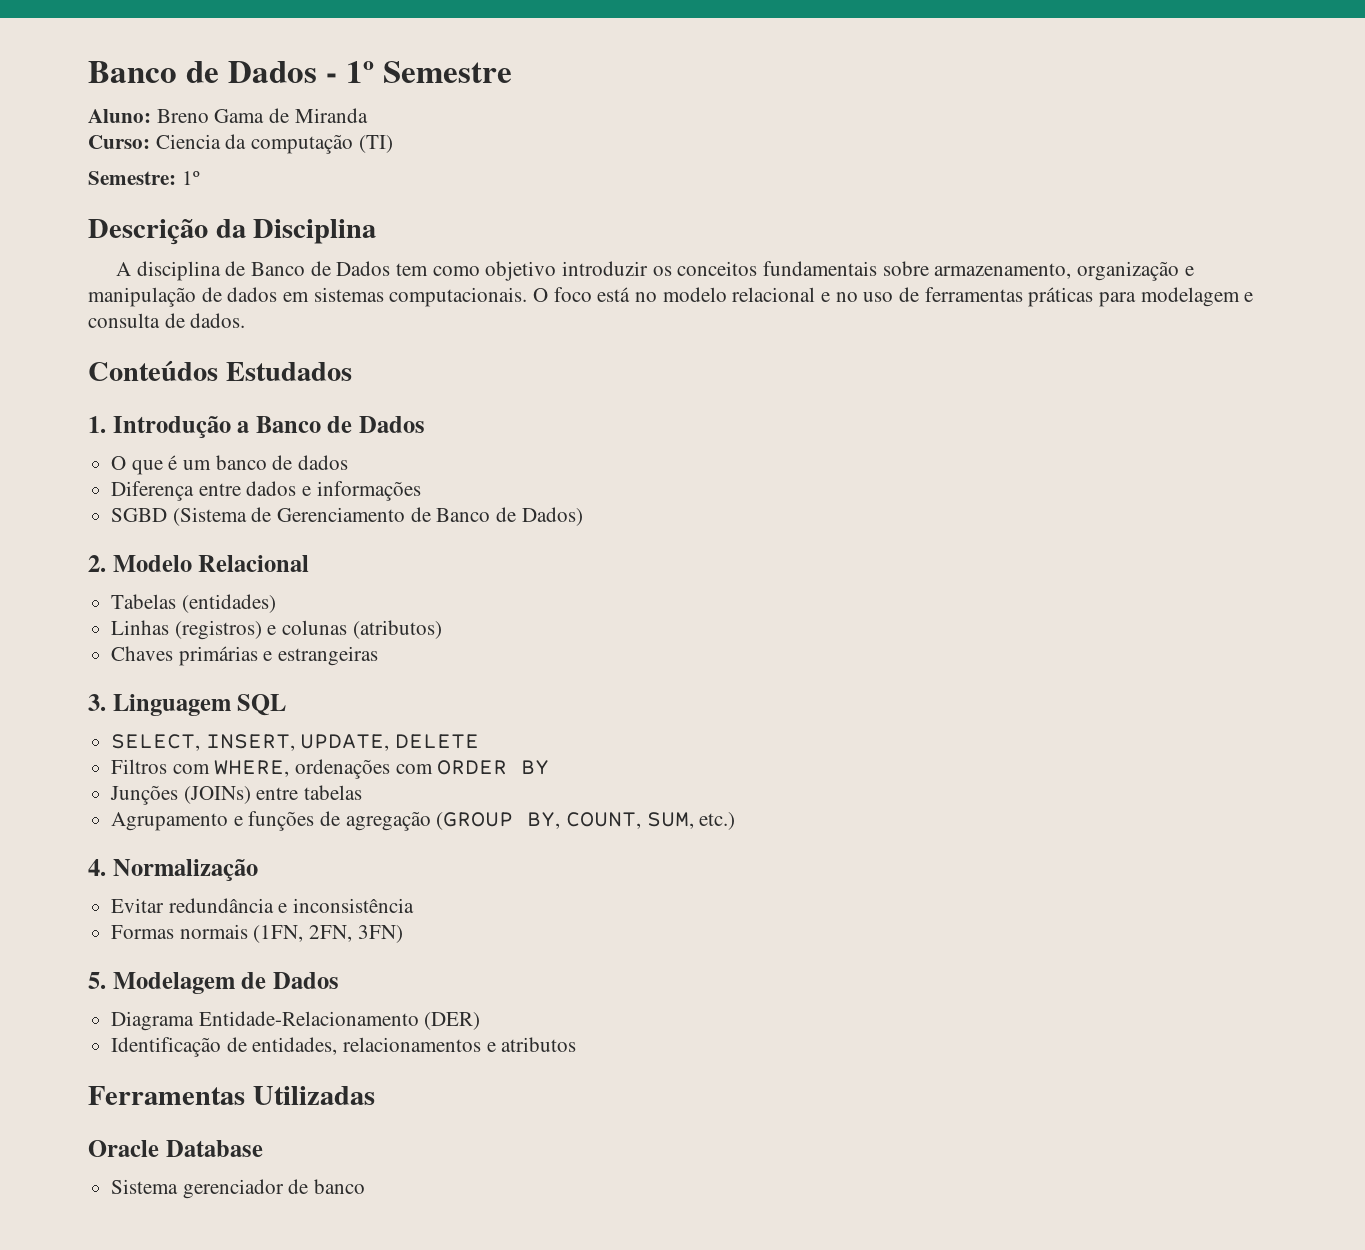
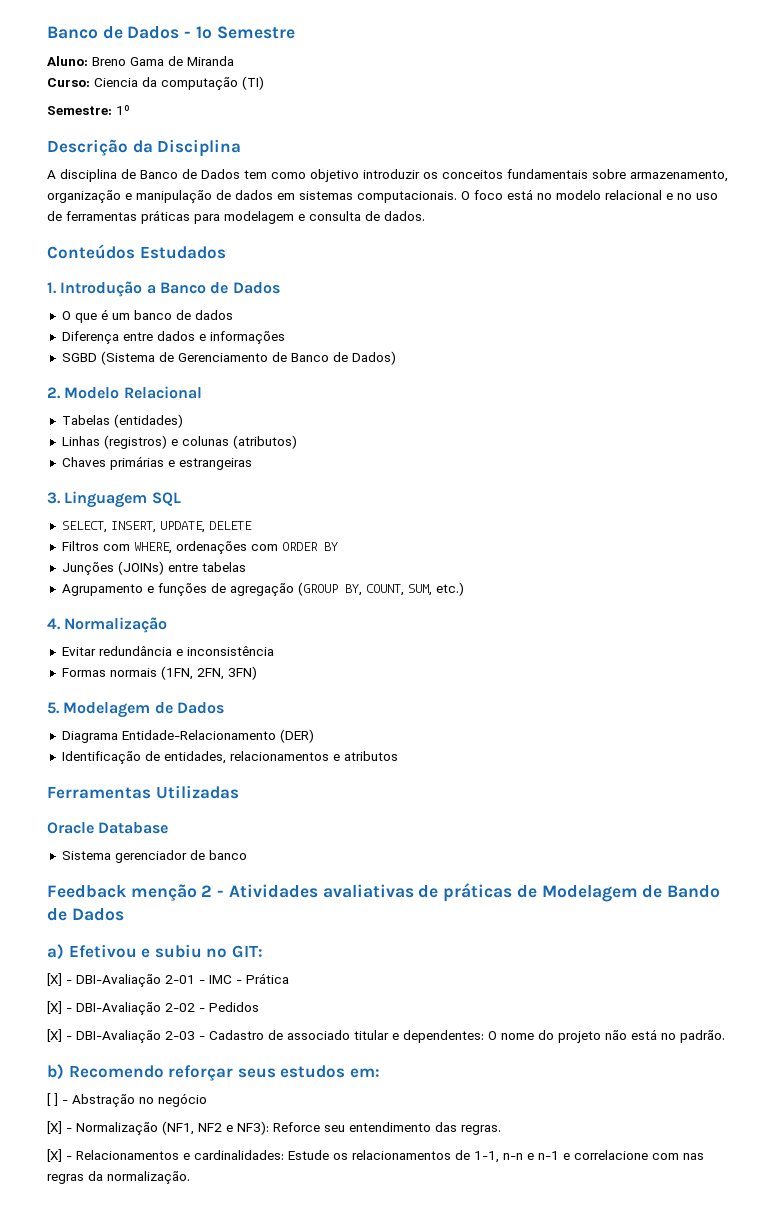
(366, 1186) none -> [47,883,720,902] [47,908,124,921] [47,944,263,960] [47,973,289,987] [47,1001,259,1015] [47,1029,725,1043] [47,1064,380,1081] [47,1093,207,1107] [47,1121,501,1135] [47,1149,704,1163] [47,1171,190,1184] // Feedback menção 2 - Atividades avaliativas de práticas de Modelagem de Bando de Dados // a) Efetivou e subiu no GIT: // [X] - DBI-Avaliação 2-01 - IMC - Prática // [X] - DBI-Avaliação 2-02 - Pedidos // [X] - DBI-Avaliação 2-03 - Cadastro de associado titular e dependentes: O nome do projeto não está no padrão. // b) Recomendo reforçar seus estudos em: // [ ] - Abstração no negócio // [X] - Normalização (NF1, NF2 e NF3): Reforce seu entendimento das regras. // [X] - Relacionamentos e cardinalidades: Estude os relacionamentos de 1-1, n-n e n-1 e correlacione com nas regras da normalização.

